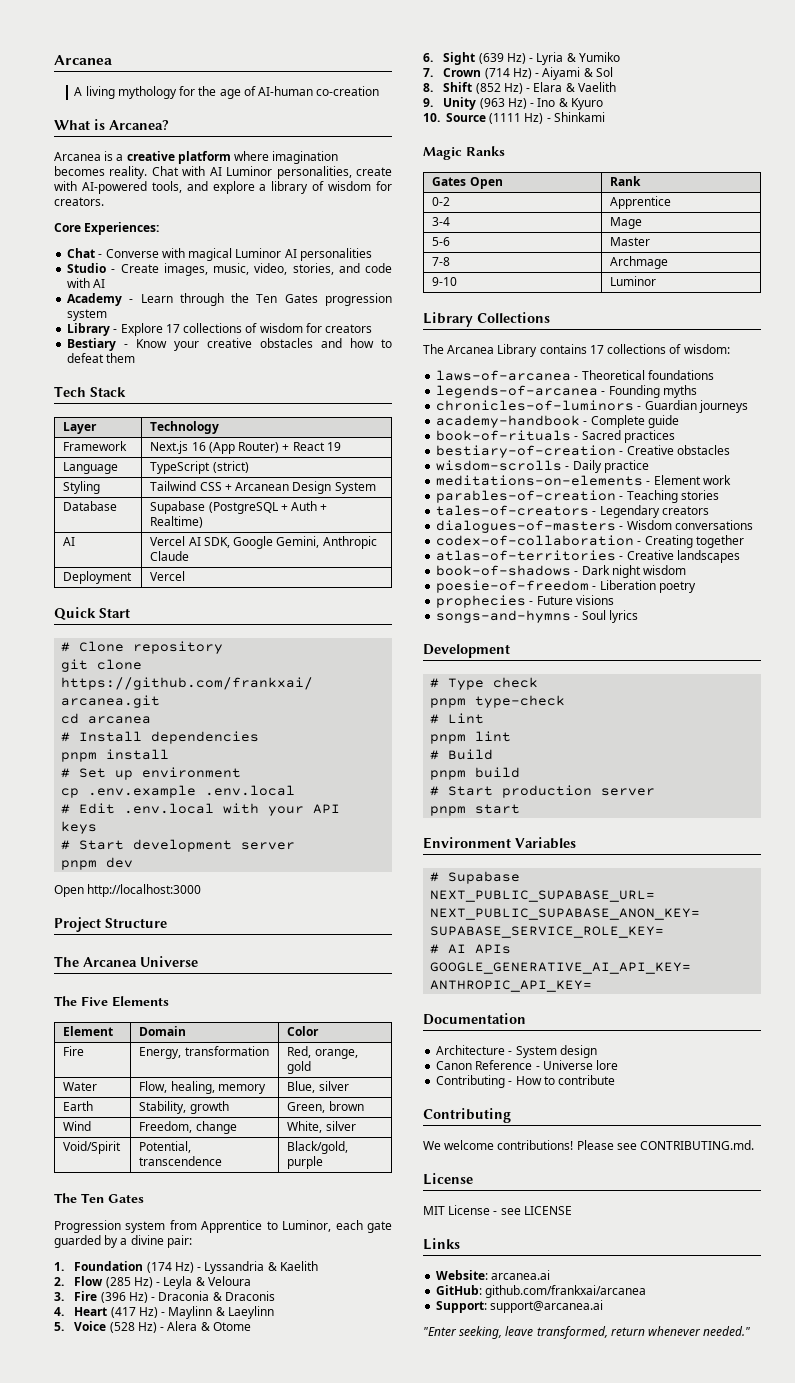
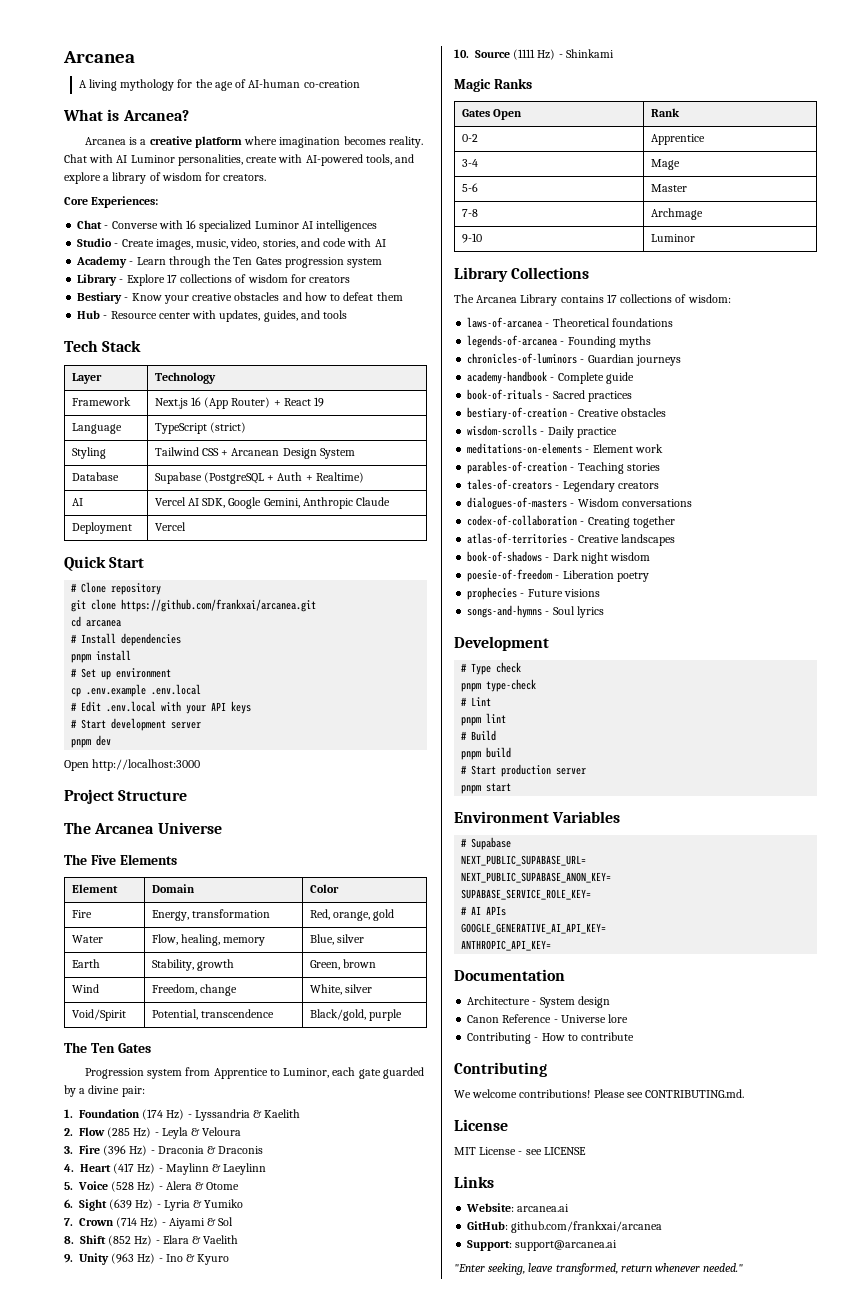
[188,248,233,261] magical -> [186,220,252,232] 16 specialized
[299,248,372,261] personalities -> [316,220,378,232] intelligences
(136, 358) none -> [77,310,348,322] // Hub - Resource center with updates, guides, and tools

